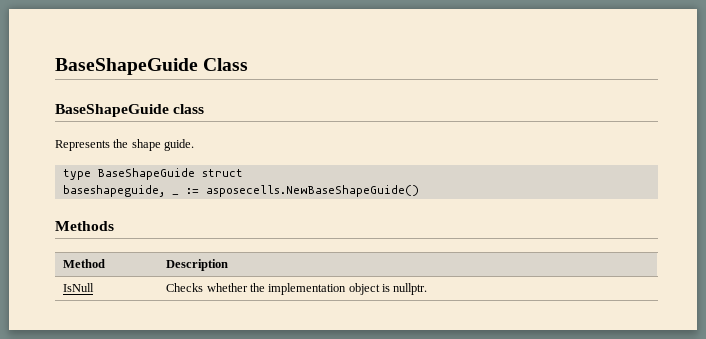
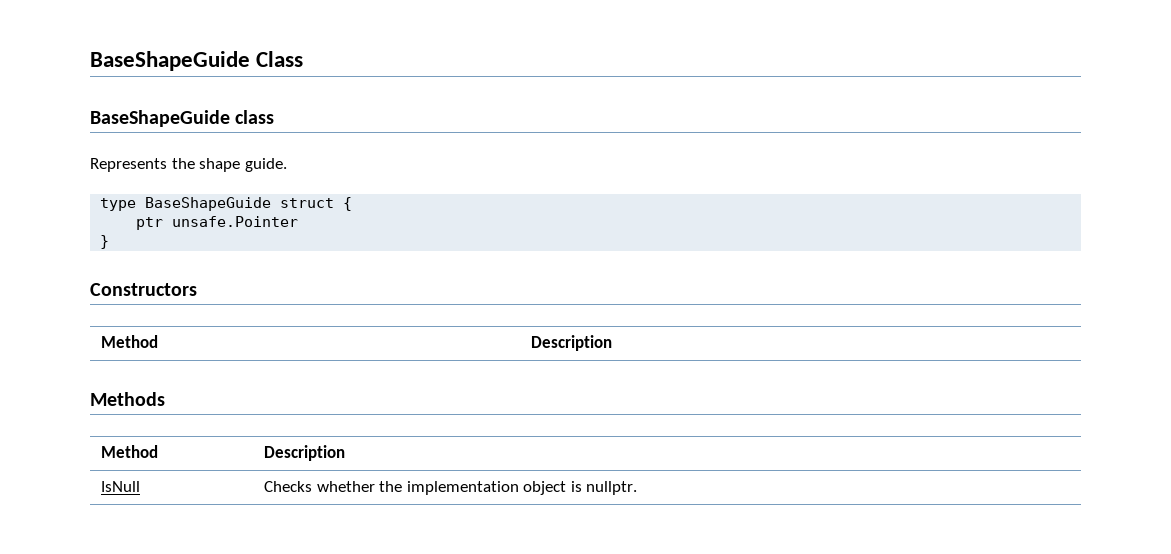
[62,185,179,197] [185,185,419,197] // baseshapeguide, _ := asposecells.NewBaseShapeGuide() -> [343,197,353,211] [136,216,299,230] [100,235,110,249] [90,283,197,296] [100,335,158,348] [530,335,612,351] { // ptr unsafe.Pointer // } // Constructors // Method | Description

